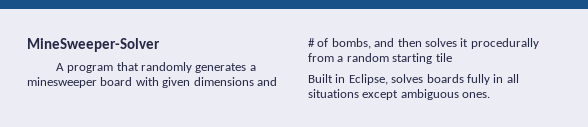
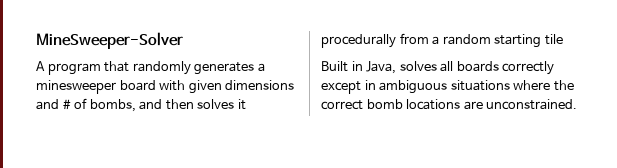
[348,74,519,85] [308,89,491,100] Eclipse, solves boards fully in all situations except ambiguous ones. -> [366,61,555,75] [321,80,574,94] [321,99,578,110] Java, solves all boards correctly except in ambiguous situations where the correct bomb locations are unconstrained.

